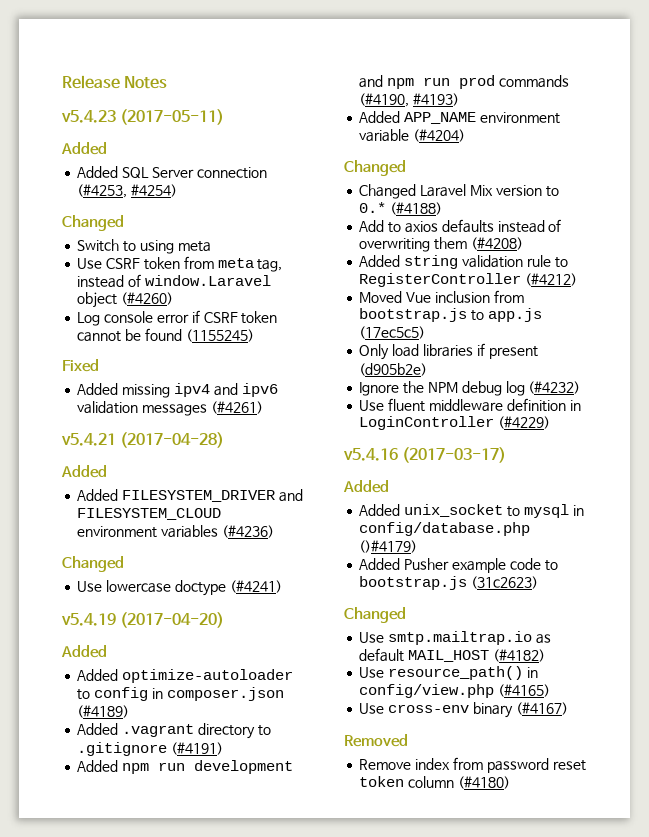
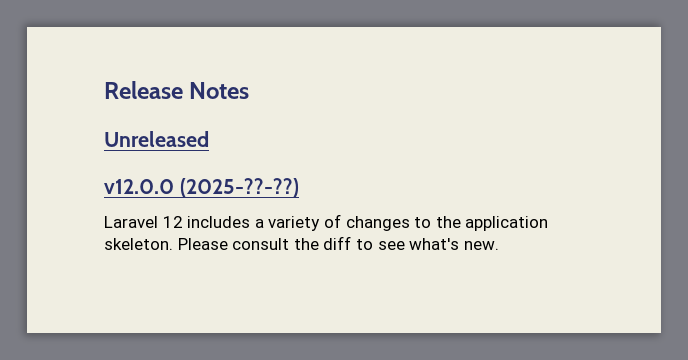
[61,109,225,125] [61,142,107,155] [77,166,267,179] [77,184,178,198] [62,215,124,231] [77,239,211,254] [77,256,283,272] [77,274,271,288] [77,292,174,308] [77,310,278,326] [77,328,254,342] [62,359,99,372] [77,383,278,398] [77,401,263,416] [61,432,225,448] [61,465,107,478] [77,489,303,502] [77,508,222,520] [77,525,274,538] [62,556,124,572] [77,580,282,596] [61,612,225,628] [61,645,107,658] [77,669,294,683] [77,687,284,701] [77,705,130,718] [77,723,271,739] [77,742,224,756] [77,760,294,774] [359,75,569,89] [359,93,460,107] [359,111,560,124] [359,129,466,142] [344,160,406,176] [359,184,559,199] [359,202,443,215] [359,219,562,233] [359,237,523,252] [359,255,568,269] [359,273,578,287] [359,290,524,303] [359,308,542,322] [359,326,426,339] [359,343,538,360] [359,363,428,376] [359,381,581,396] [359,398,581,412] [359,416,551,430] [343,447,507,463] [343,480,389,493] [359,504,584,518] [359,522,531,536] [359,540,418,553] [359,558,558,573] [359,576,539,590] [344,607,406,623] [359,631,551,645] [359,648,545,662] [359,666,538,680] [359,684,551,698] [359,702,568,718] [344,734,408,747] [359,757,586,773] [359,776,510,789] v5.4.23 (2017-05-11) // Added // Added SQL Server connection (#4253, #4254) // Changed // Switch to using meta // Use CSRF token from meta tag, instead of window.Laravel object (#4260) // Log console error if CSRF token cannot be found (1155245) // Fixed // Added missing ipv4 and ipv6 validation messages (#4261) // v5.4.21 (2017-04-28) // Added // Added FILESYSTEM_DRIVER and FILESYSTEM_CLOUD environment variables (#4236) // Changed // Use lowercase doctype (#4241) // v5.4.19 (2017-04-20) // Added // Added optimize-autoloader to config in composer.json (#4189) // Added .vagrant directory to .gitignore (#4191) // Added npm run development and npm run prod commands (#4190, #4193) // Added APP_NAME environment variable (#4204) // Changed // Changed Laravel Mix version to 0.* (#4188) // Add to axios defaults instead of overwriting them (#4208) // Added string validation rule to RegisterController (#4212) // Moved Vue inclusion from bootstrap.js to app.js (17ec5c5) // Only load libraries if present (d905b2e) // Ignore the NPM debug log (#4232) // Use fluent middleware definition in LoginController (#4229) // v5.4.16 (2017-03-17) // Added // Added unix_socket to mysql in config/database.php ()#4179) // Added Pusher example code to bootstrap.js (31c2623) // Changed // Use smtp.mailtrap.io as default MAIL_HOST (#4182) // Use resource_path() in config/view.php (#4165) // Use cross-env binary (#4167) // Removed // Remove index from password reset token column (#4180) -> [104,131,209,147] [104,178,299,197] [104,214,549,231] [104,236,499,250] Unreleased // v12.0.0 (2025-??-??) // Laravel 12 includes a variety of changes to the application skeleton. Please consult the diff to see what's new.

